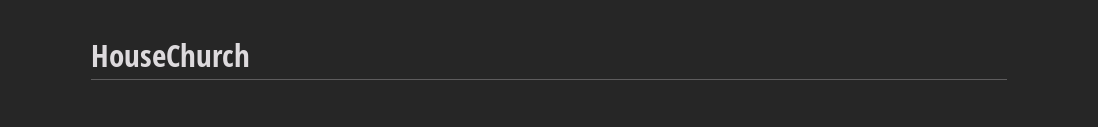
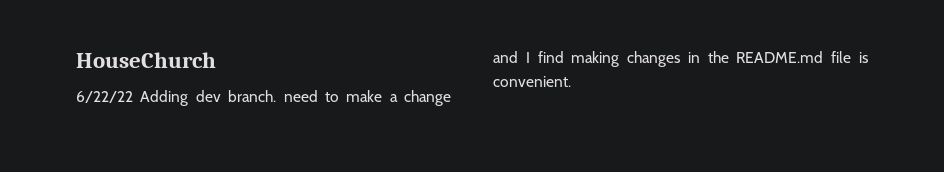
(250, 55) none -> [76,90,451,106] [493,51,868,67] [493,76,571,87] // 6/22/22 Adding dev branch. need to make a change and I find making changes in the README.md file is convenient.

